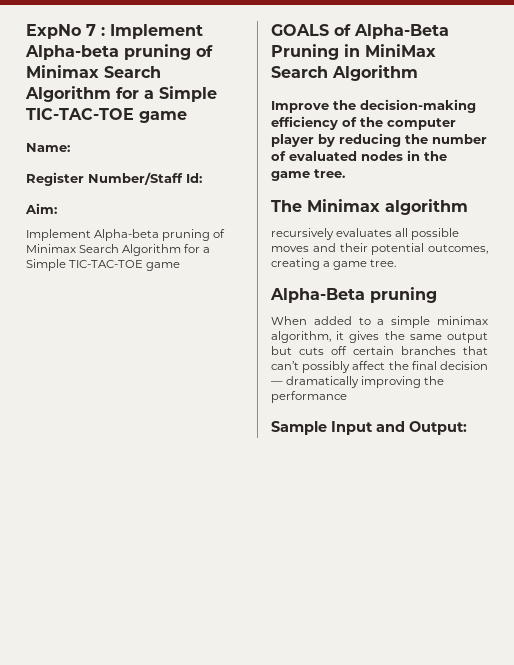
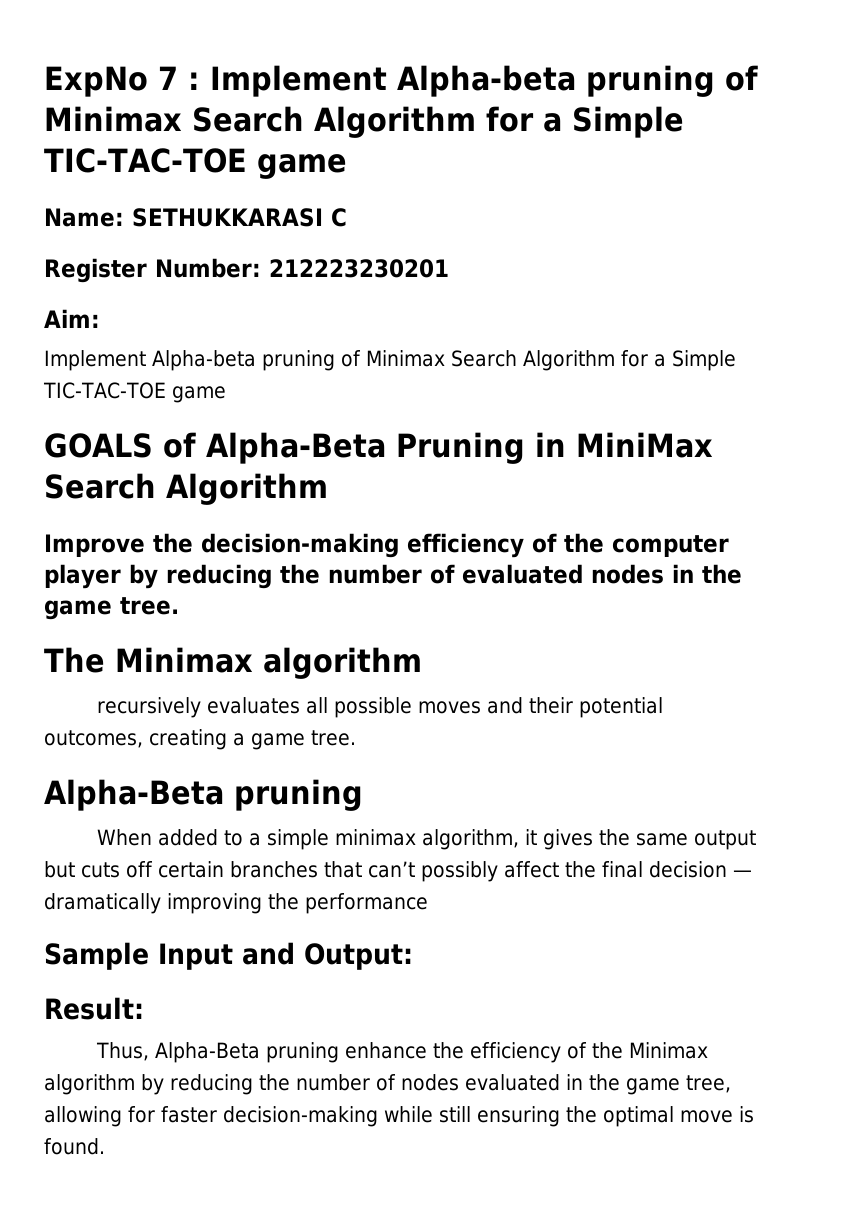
(70, 147) none -> [132,208,347,227] SETHUKKARASI C
[88,172,202,185] Number/Staff Id: -> [155,258,449,278] Number: 212223230201
(467, 428) none -> [44,997,144,1020] [95,1042,708,1063] [44,1074,731,1095] [44,1106,754,1127] [44,1138,105,1155] // Result: // Thus, Alpha-Beta pruning enhance the efficiency of the Minimax algorithm by reducing the number of nodes evaluated in the game tree, allowing for faster decision-making while still ensuring the optimal move is found.

